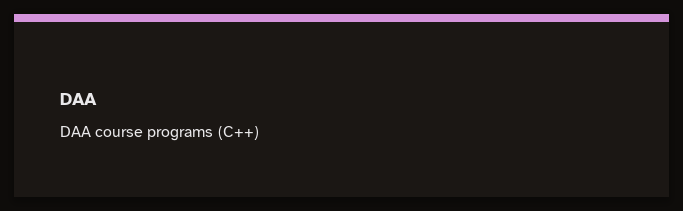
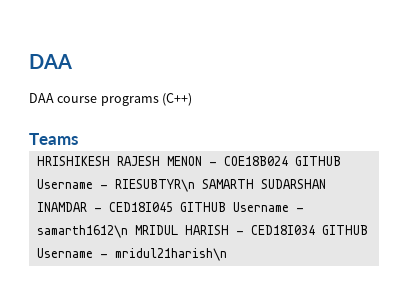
(259, 133) none -> [29,133,78,145] [36,156,341,166] [36,179,326,192] [36,202,304,212] [36,225,368,238] [36,248,227,261] // Teams // HRISHIKESH RAJESH MENON - COE18B024 GITHUB Username - RIESUBTYR\n SAMARTH SUDARSHAN INAMDAR - CED18I045 GITHUB Username - samarth1612\n MRIDUL HARISH - CED18I034 GITHUB Username - mridul21harish\n

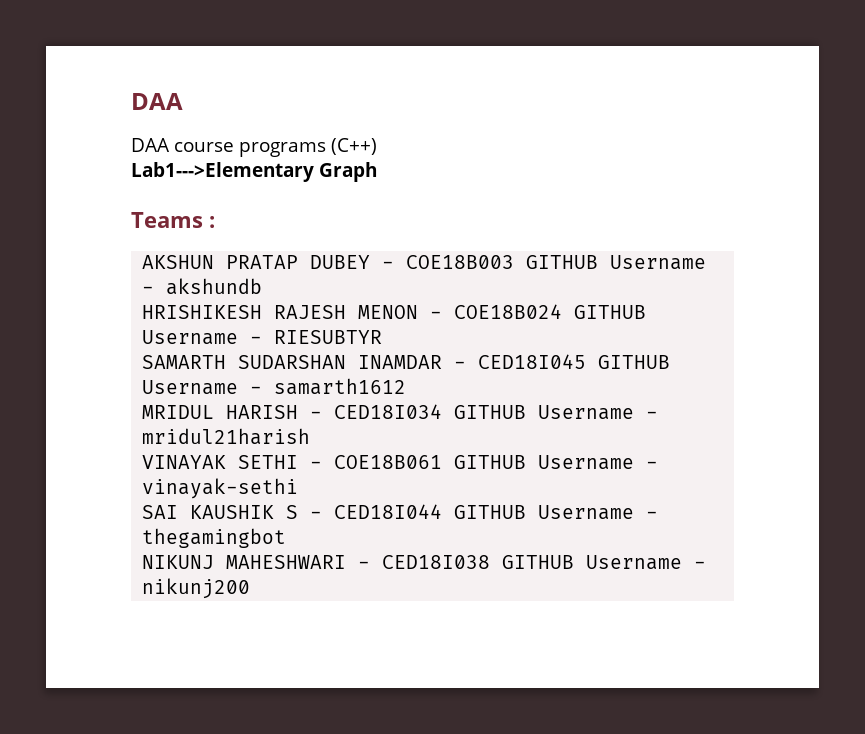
(193, 99) none -> [131,162,377,182] // Lab1--->Elementary Graph
(78, 139) none -> [208,216,215,228] [142,255,707,270] [142,278,263,295] : // AKSHUN PRATAP DUBEY - COE18B003 GITHUB Username - akshundb
[114,179,195,192] RIESUBTYR\n -> [274,330,383,344] RIESUBTYR //
[36,225,128,238] samarth1612\n -> [274,378,407,395] samarth1612 //
[114,248,227,261] mridul21harish\n -> [142,428,311,445] [142,455,659,470] [142,478,299,499] [142,504,659,520] [142,528,287,548] [142,555,707,570] [142,578,251,599] mridul21harish // VINAYAK SETHI - COE18B061 GITHUB Username - vinayak-sethi // SAI KAUSHIK S - CED18I044 GITHUB Username - thegamingbot // NIKUNJ MAHESHWARI - CED18I038 GITHUB Username - nikunj200

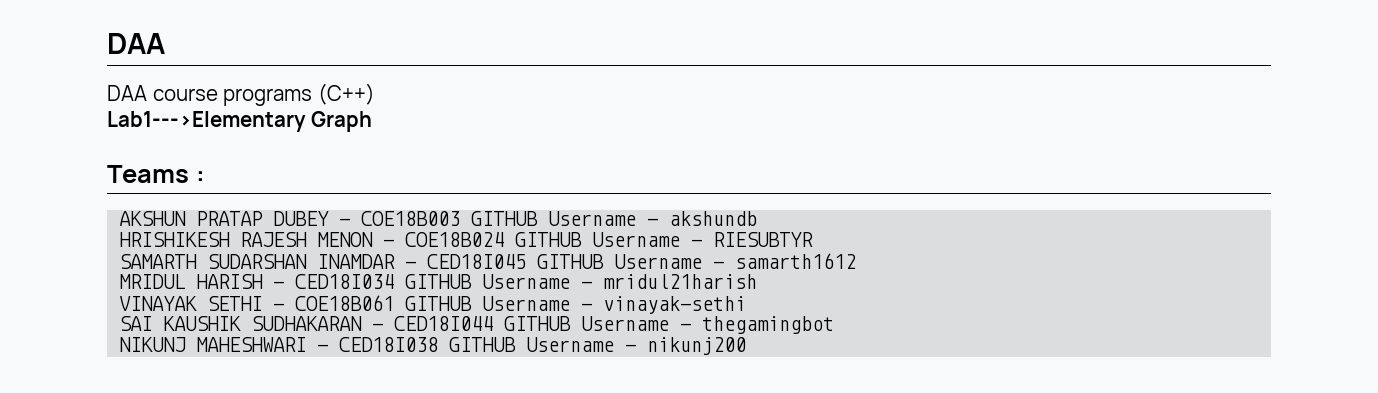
[286,505,299,519] S -> [251,316,363,331] SUDHAKARAN

